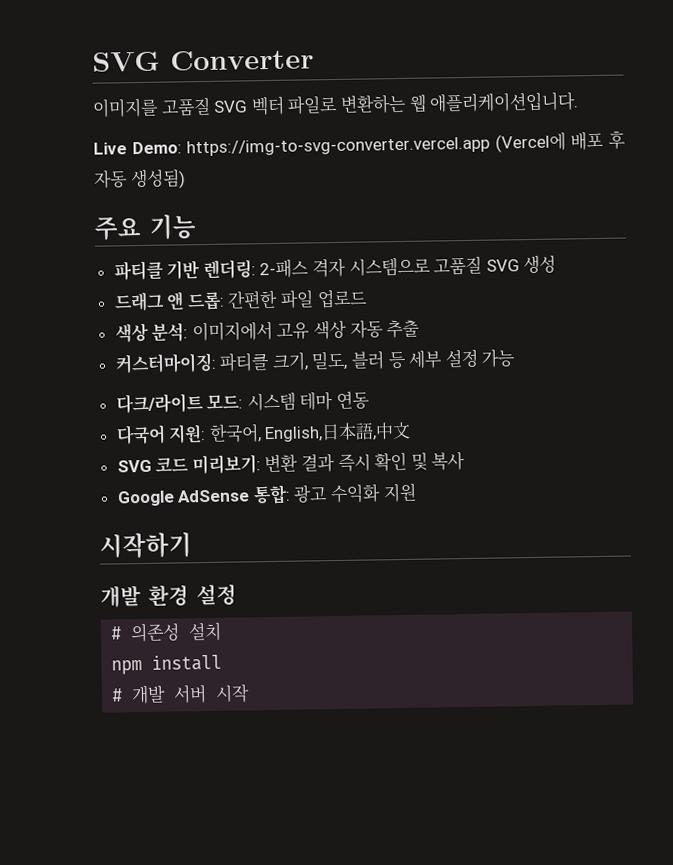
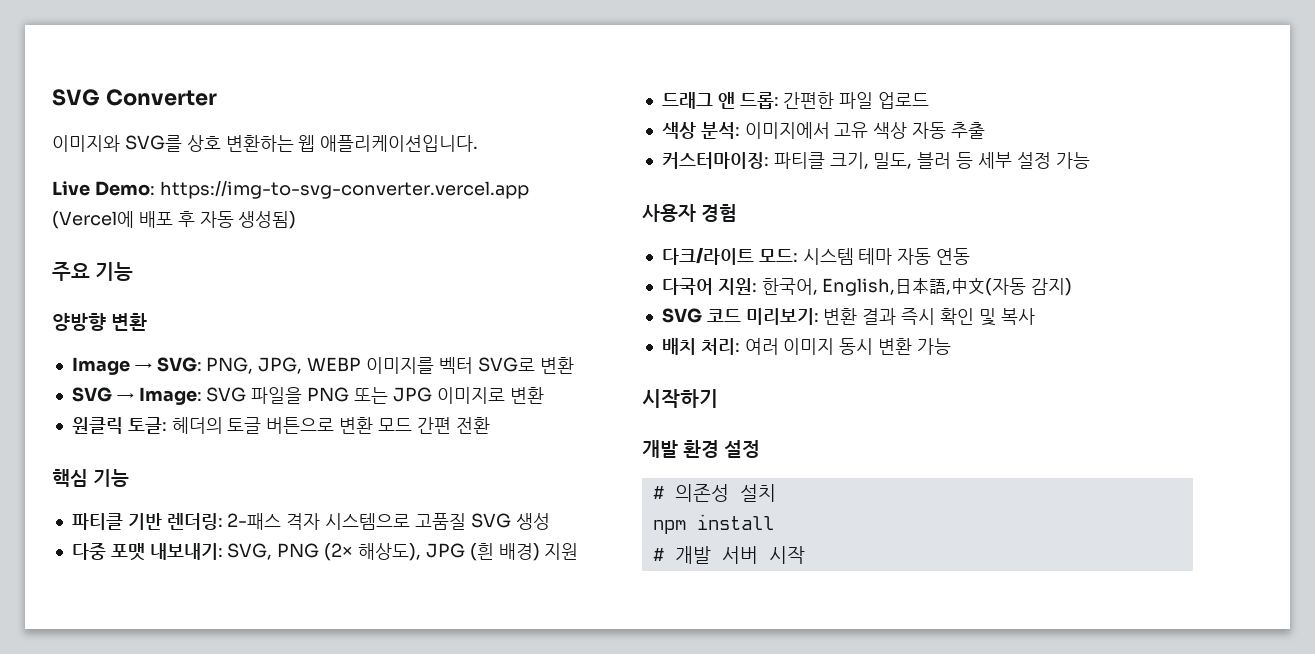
[92,95,339,118] 이미지를 고품질 SVG 벡터 파일로 -> [52,135,221,152] 이미지와 SVG를 상호
(197, 227) none -> [52,313,148,331] [71,357,574,375] [71,387,544,405] [71,417,490,434] [52,469,130,487] // 양방향 변환 // Image → SVG: PNG, JPG, WEBP 이미지를 벡터 SVG로 변환 // SVG → Image: SVG 파일을 PNG 또는 JPG 이미지로 변환 // 원클릭 토글: 헤더의 토글 버튼으로 변환 모드 간편 전환 // 핵심 기능
(557, 264) none -> [71,543,579,561] // 다중 포맷 내보내기: SVG, PNG (2× 해상도), JPG (흰 배경) 지원
(517, 358) none -> [642,204,738,222] // 사용자 경험
(334, 401) none -> [897,248,932,265] 자동
(412, 430) none -> [985,278,1073,296] (자동 감지)
[116,482,417,507] Google AdSense 통합: 광고 수익화 지원 -> [661,338,951,355] 배치 처리: 여러 이미지 동시 변환 가능

